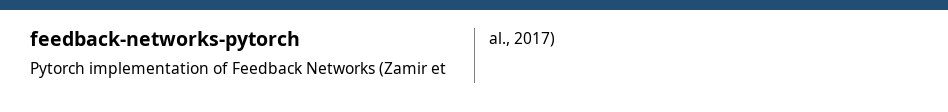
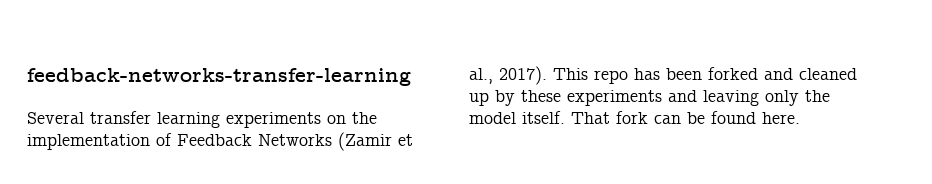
[30,31,300,51] [30,62,85,78] feedback-networks-pytorch // Pytorch -> [27,68,411,86] [27,111,377,128] feedback-networks-transfer-learning // Several transfer learning experiments on the
[514,32,556,47] 2017) -> [499,66,857,85] [469,90,830,106] [469,111,800,124] 2017). This repo has been forked and cleaned up by these experiments and leaving only the model itself. That fork can be found here.

